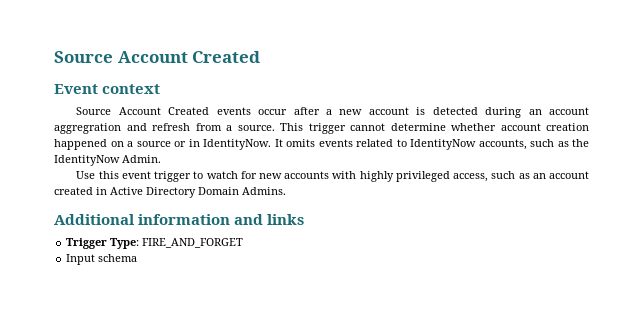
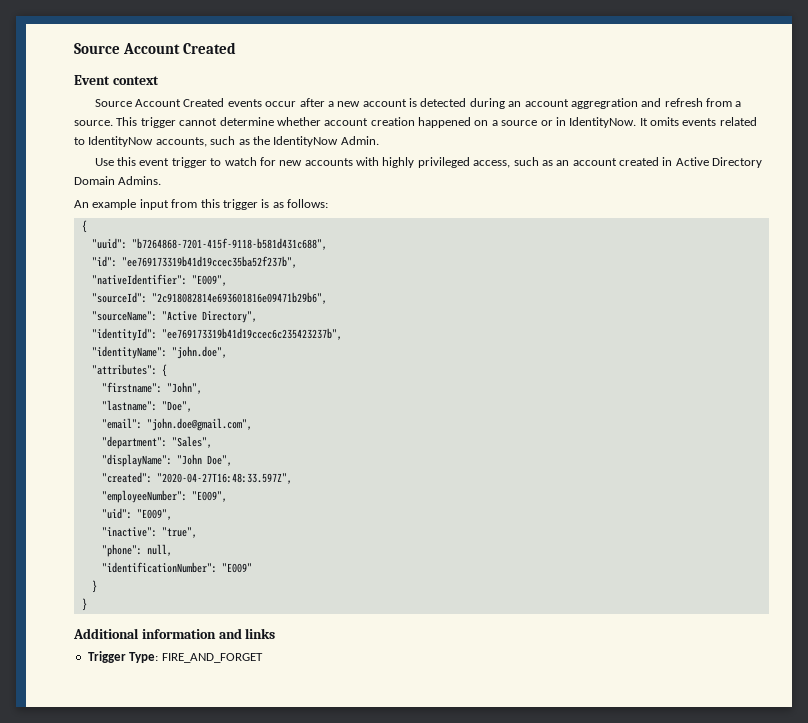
(286, 191) none -> [74,199,328,210] [81,220,87,233] [91,238,327,250] [91,256,297,268] [91,274,227,286] [91,292,327,304] [91,311,257,323] [91,328,342,341] [91,346,227,359] [91,364,167,377] [101,382,202,394] [101,400,192,412] [101,418,252,431] [101,436,212,449] [101,454,232,467] [101,472,292,484] [101,490,227,503] [101,508,172,520] [101,527,197,538] [101,544,172,557] [101,562,252,573] [91,580,97,593] [81,598,87,611] // An example input from this trigger is as follows: // { // "uuid": "b7264868-7201-415f-9118-b581d431c688", // "id": "ee769173319b41d19ccec35ba52f237b", // "nativeIdentifier": "E009", // "sourceId": "2c918082814e693601816e09471b29b6", // "sourceName": "Active Directory", // "identityId": "ee769173319b41d19ccec6c235423237b", // "identityName": "john.doe", // "attributes": { // "firstname": "John", // "lastname": "Doe", // "email": "john.doe@gmail.com", // "department": "Sales", // "displayName": "John Doe", // "created": "2020-04-27T16:48:33.597Z", // "employeeNumber": "E009", // "uid": "E009", // "inactive": "true", // "phone": null, // "identificationNumber": "E009" // } // }
[66,254,138,265] // Input schema -> (263, 658) none

